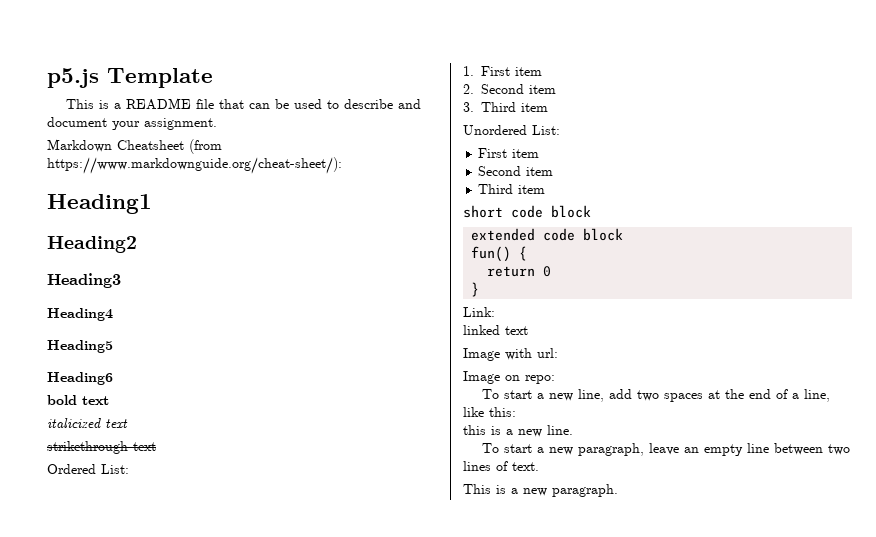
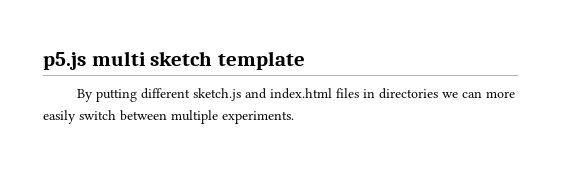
[107,68,213,88] [65,98,421,110] [47,117,217,130] [47,139,222,154] [47,157,342,174] [47,194,152,214] [47,236,137,253] [47,273,121,288] [47,308,113,321] [47,340,113,353] [47,372,113,385] [47,395,109,405] [47,418,128,428] [47,441,156,454] [47,464,129,474] [463,66,542,76] [463,84,556,94] [463,102,548,112] [463,125,560,135] [478,148,540,158] [478,166,554,176] [478,184,546,194] [463,205,591,218] [471,228,624,241] [471,246,528,262] [487,266,552,277] [471,282,480,297] [463,307,495,317] [463,325,528,335] [463,348,558,361] [463,371,555,384] [481,389,830,402] [463,407,516,417] [463,425,573,437] [481,443,850,456] [463,461,539,471] [463,484,618,497] Template // This is a README file that can be used to describe and document your assignment. // Markdown Cheatsheet (from https://www.markdownguide.org/cheat-sheet/): // Heading1 // Heading2 // Heading3 // Heading4 // Heading5 // Heading6 // bold text // italicized text // strikethrough text // Ordered List: // 1. First item // 2. Second item // 3. Third item // Unordered List: // First item // Second item // Third item // short code block // extended code block // fun() { // return 0 // } // Link: // linked text // Image with url: // Image on repo: // To start a new line, add two spaces at the end of a line, like this: // this is a new line. // To start a new paragraph, leave an empty line between two lines of text. // This is a new paragraph. -> [91,51,306,70] [76,88,515,102] [43,110,294,124] multi sketch template // By putting different sketch.js and index.html files in directories we can more easily switch between multiple experiments.

